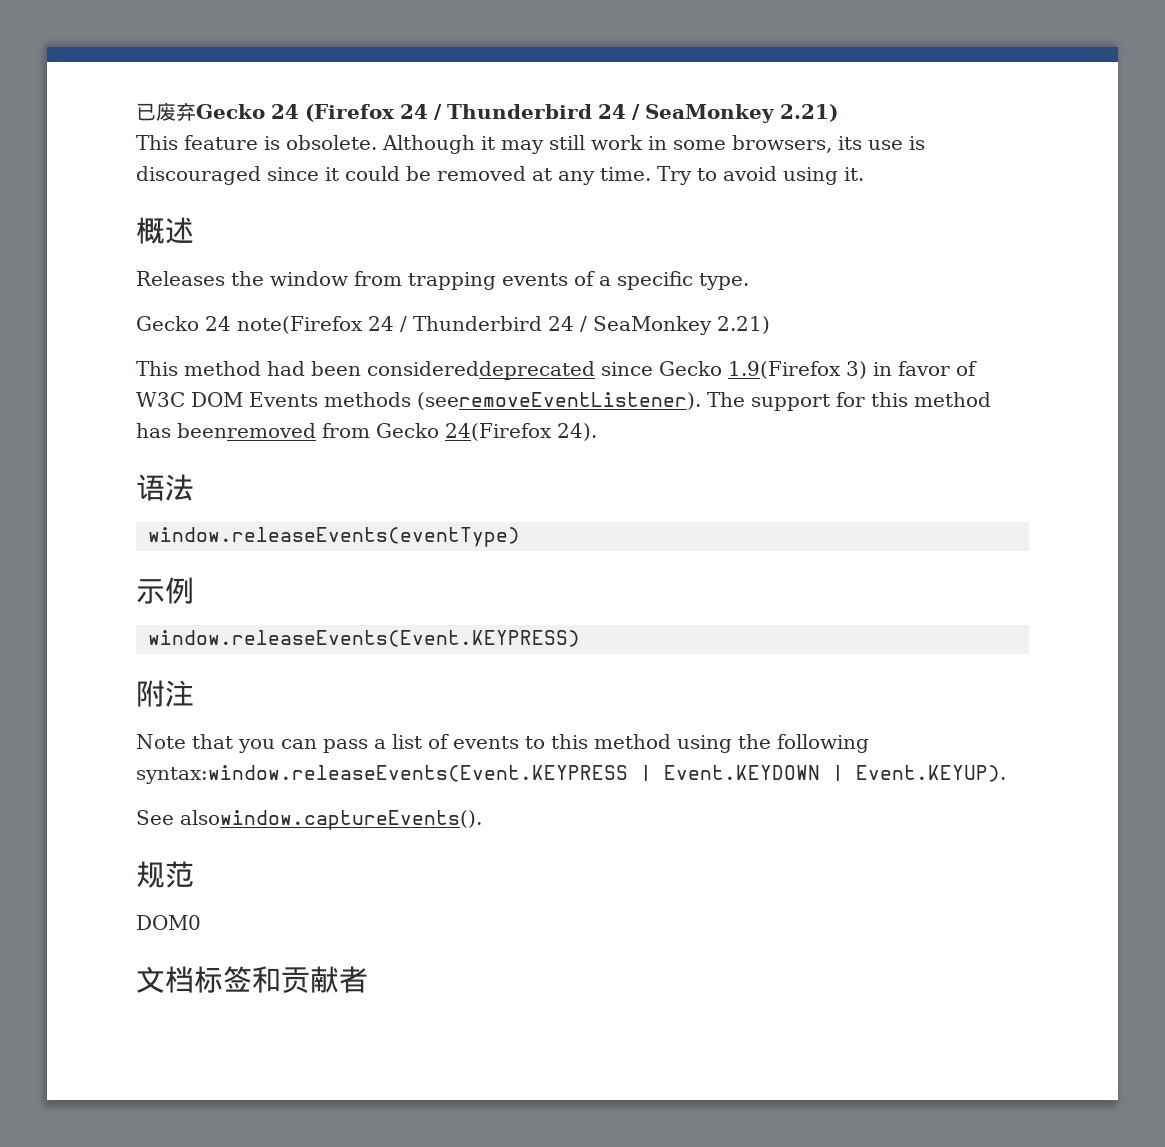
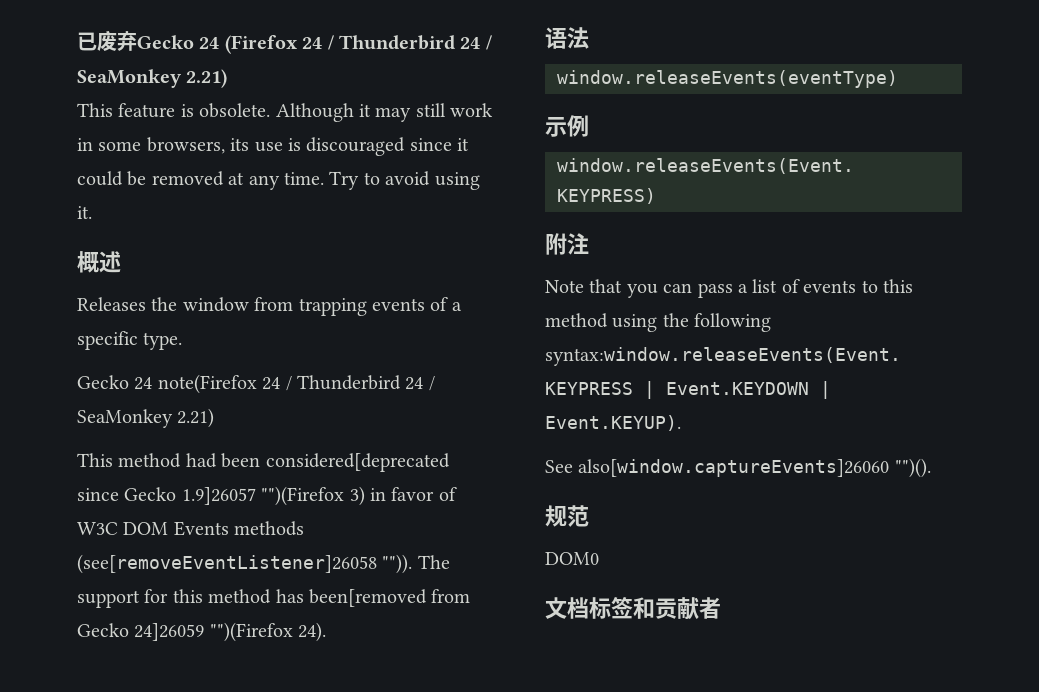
[367,361,595,380] considereddeprecated -> [265,453,450,472] considered[deprecated
[728,361,841,379] 1.9(Firefox -> [181,486,345,506] 1.9]26057 "")(Firefox
[417,392,701,410] (seeremoveEventListener). -> [77,554,413,574] (see[removeEventListener]26058 "")).
[177,423,316,438] beenremoved -> [309,589,427,607] been[removed
[445,423,552,441] 24(Firefox -> [134,622,293,642] 24]26059 "")(Firefox
[180,810,482,830] alsowindow.captureEvents(). -> [578,458,931,478] also[window.captureEvents]26060 "")().

